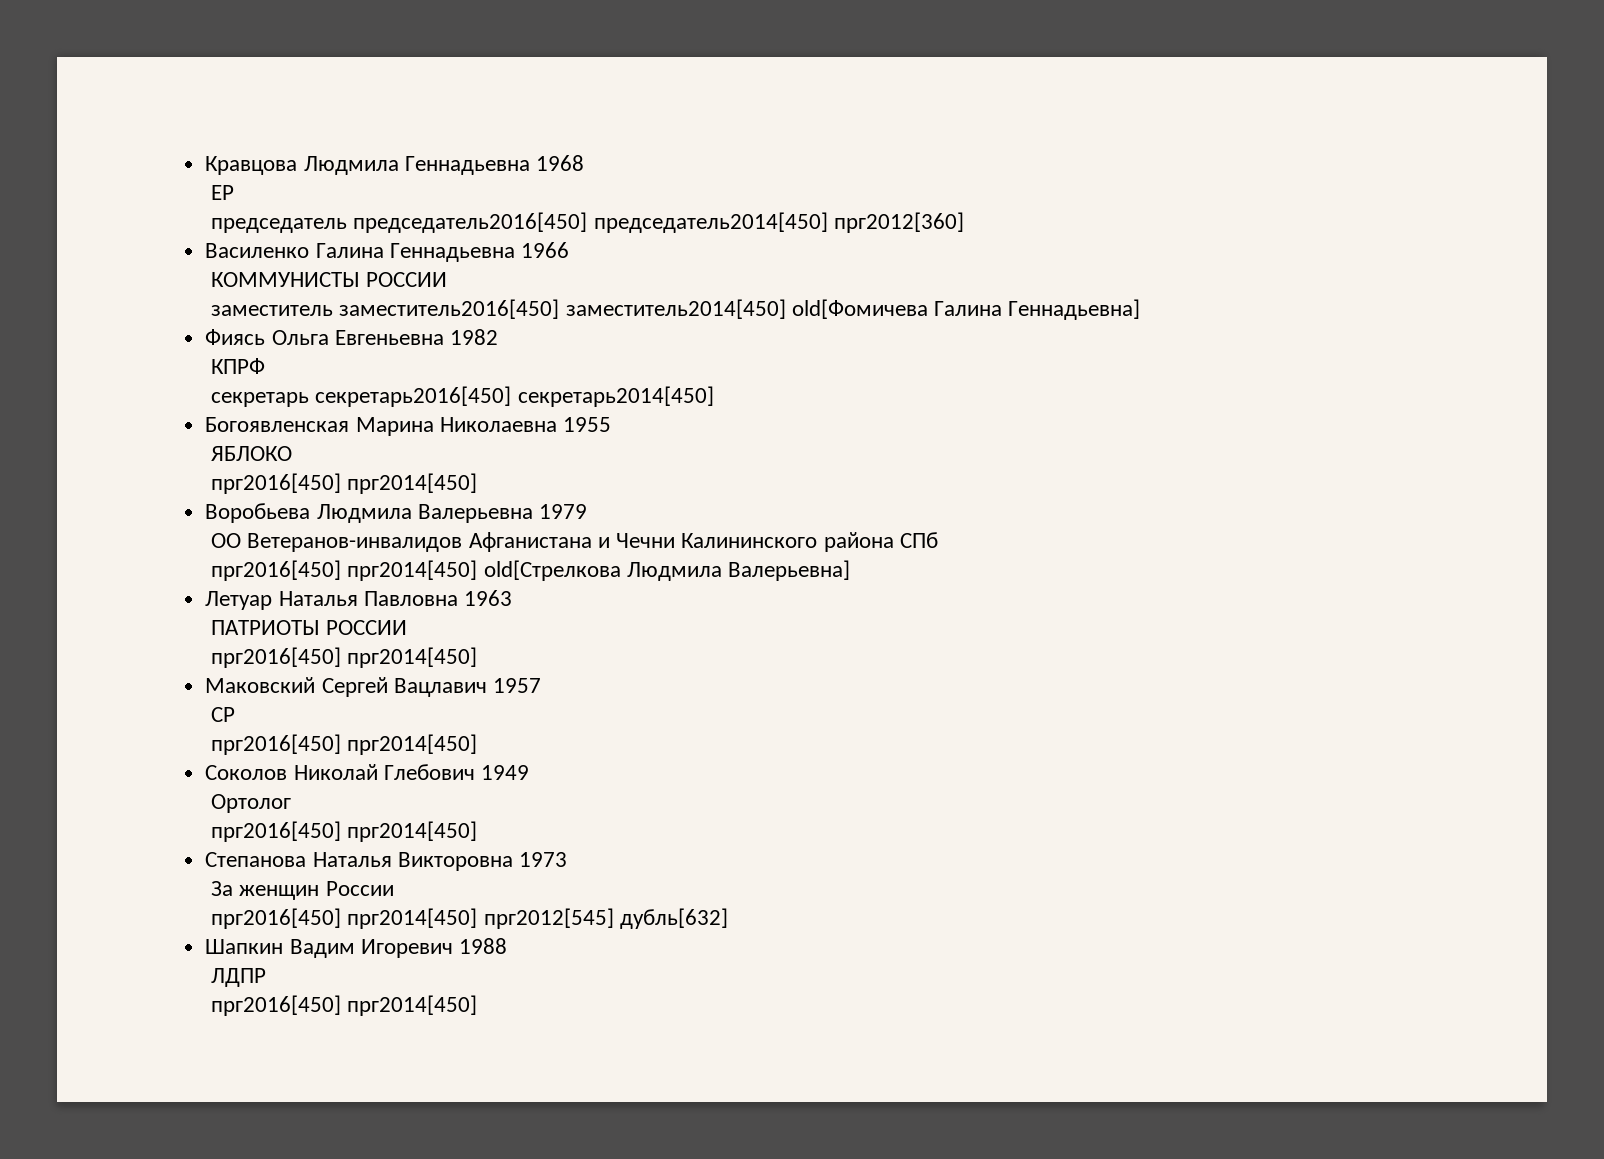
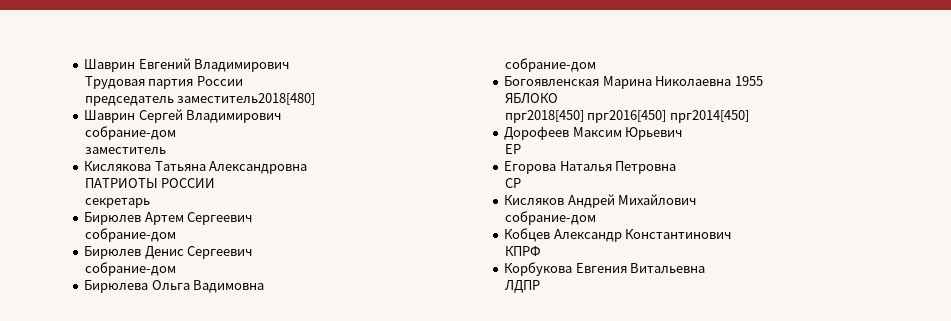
[205,155,584,175] [211,185,235,200] [211,212,964,233] [205,242,569,262] [211,272,448,287] [211,299,1141,320] [205,329,498,345] [211,358,266,374] [211,386,714,407] Кравцова Людмила Геннадьевна 1968 // ЕР // председатель председатель2016[450] председатель2014[450] прг2012[360] // Василенко Галина Геннадьевна 1966 // КОММУНИСТЫ РОССИИ // заместитель заместитель2016[450] заместитель2014[450] old[Фомичева Галина Геннадьевна] // Фиясь Ольга Евгеньевна 1982 // КПРФ // секретарь секретарь2016[450] секретарь2014[450] -> [84,58,290,72] [84,76,243,89] [84,93,316,106] [84,109,282,123] [84,126,176,140] [84,147,166,154] [84,161,308,174] [84,178,216,188] [84,198,150,208] [84,212,253,225] [84,228,176,242] [84,246,253,259] [84,262,176,276] [84,280,265,293] [504,58,596,72] Шаврин Евгений Владимирович // Трудовая партия России // председатель заместитель2018[480] // Шаврин Сергей Владимирович // собрание-дом // заместитель // Кислякова Татьяна Александровна // ПАТРИОТЫ РОССИИ // секретарь // Бирюлев Артем Сергеевич // собрание-дом // Бирюлев Денис Сергеевич // собрание-дом // Бирюлева Ольга Вадимовна // собрание-дом
[211,473,478,494] [205,503,587,523] [211,532,938,552] [211,560,851,581] [205,590,512,610] [211,620,408,635] [211,647,478,668] [205,677,541,697] [211,707,236,722] [211,734,478,755] [205,764,529,780] [211,794,292,813] [211,821,478,842] [205,852,567,871] [211,881,394,900] [211,908,728,929] [205,938,507,958] прг2016[450] прг2014[450] // Воробьева Людмила Валерьевна 1979 // ОО Ветеранов-инвалидов Афганистана и Чечни Калининского района СПб // прг2016[450] прг2014[450] old[Стрелкова Людмила Валерьевна] // Летуар Наталья Павловна 1963 // ПАТРИОТЫ РОССИИ // прг2016[450] прг2014[450] // Маковский Сергей Вацлавич 1957 // СР // прг2016[450] прг2014[450] // Соколов Николай Глебович 1949 // Ортолог // прг2016[450] прг2014[450] // Степанова Наталья Викторовна 1973 // За женщин России // прг2016[450] прг2014[450] прг2012[545] дубль[632] // Шапкин Вадим Игоревич 1988 -> [504,110,749,123] [504,126,683,140] [504,144,521,154] [504,161,677,174] [504,178,521,188] [504,194,697,208] [504,211,596,225] [504,228,732,242] [504,246,541,256] [504,262,706,276] прг2018[450] прг2016[450] прг2014[450] // Дорофеев Максим Юрьевич // ЕР // Егорова Наталья Петровна // СР // Кисляков Андрей Михайлович // собрание-дом // Кобцев Александр Константинович // КПРФ // Корбукова Евгения Витальевна
[211,995,478,1016] // прг2016[450] прг2014[450] -> (540, 286) none

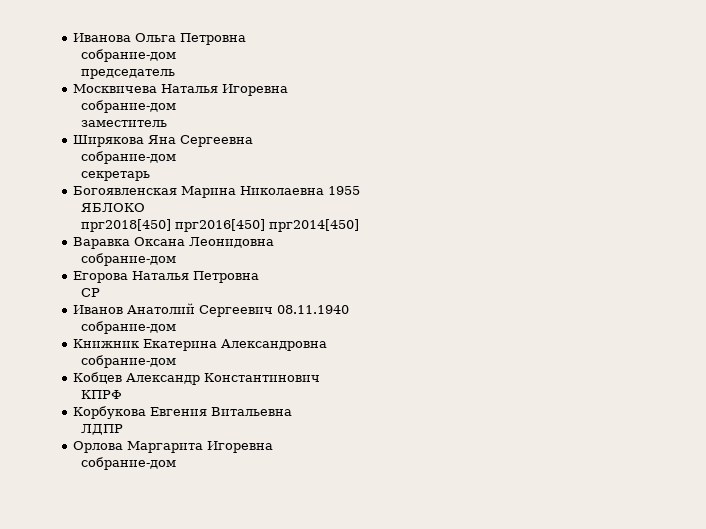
[84,58,290,72] [84,76,243,89] [84,93,316,106] [84,109,282,123] [84,126,176,140] [84,147,166,154] [84,161,308,174] [84,178,216,188] [84,198,150,208] [84,212,253,225] [84,228,176,242] [84,246,253,259] [84,262,176,276] [84,280,265,293] [504,58,596,72] Шаврин Евгений Владимирович // Трудовая партия России // председатель заместитель2018[480] // Шаврин Сергей Владимирович // собрание-дом // заместитель // Кислякова Татьяна Александровна // ПАТРИОТЫ РОССИИ // секретарь // Бирюлев Артем Сергеевич // собрание-дом // Бирюлев Денис Сергеевич // собрание-дом // Бирюлева Ольга Вадимовна // собрание-дом -> [72,33,246,45] [80,49,176,62] [80,69,175,79] [72,84,288,96] [80,100,176,113] [80,120,167,127] [72,135,253,147] [80,151,176,164] [80,171,150,181] Иванова Ольга Петровна // собрание-дом // председатель // Москвичева Наталья Игоревна // собрание-дом // заместитель // Ширякова Яна Сергеевна // собрание-дом // секретарь
[504,126,683,140] [504,144,521,154] Дорофеев Максим Юрьевич // ЕР -> [72,237,274,249] [80,253,176,266] Варавка Оксана Леонидовна // собрание-дом
[504,194,697,208] Кисляков Андрей Михайлович -> [72,303,349,317] [80,321,176,334] [72,339,327,351] Иванов Анатолий Сергеевич 08.11.1940 // собрание-дом // Книжник Екатерина Александровна
(540, 286) none -> [72,441,273,453] [80,457,176,470] // Орлова Маргарита Игоревна // собрание-дом

